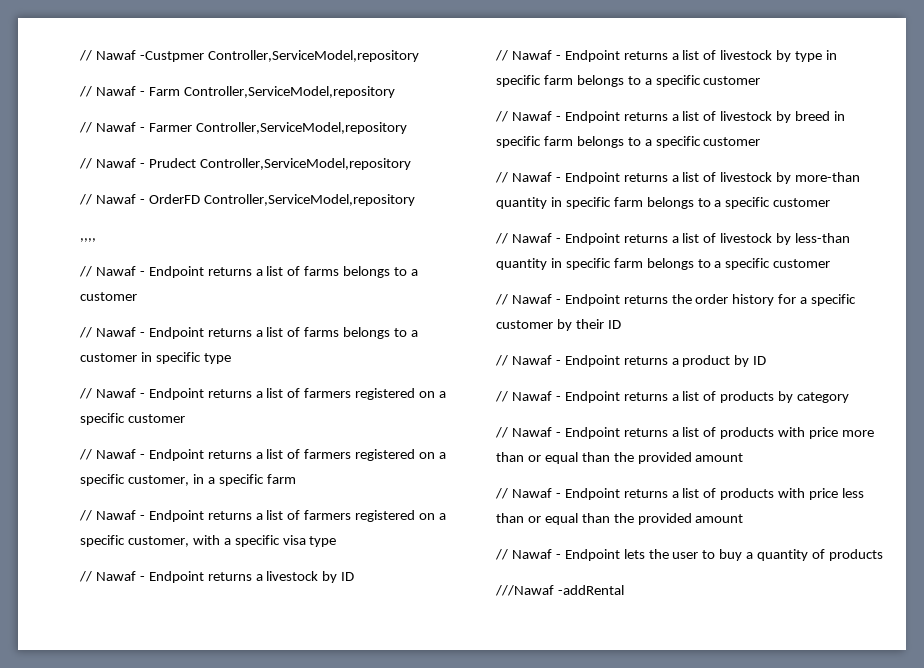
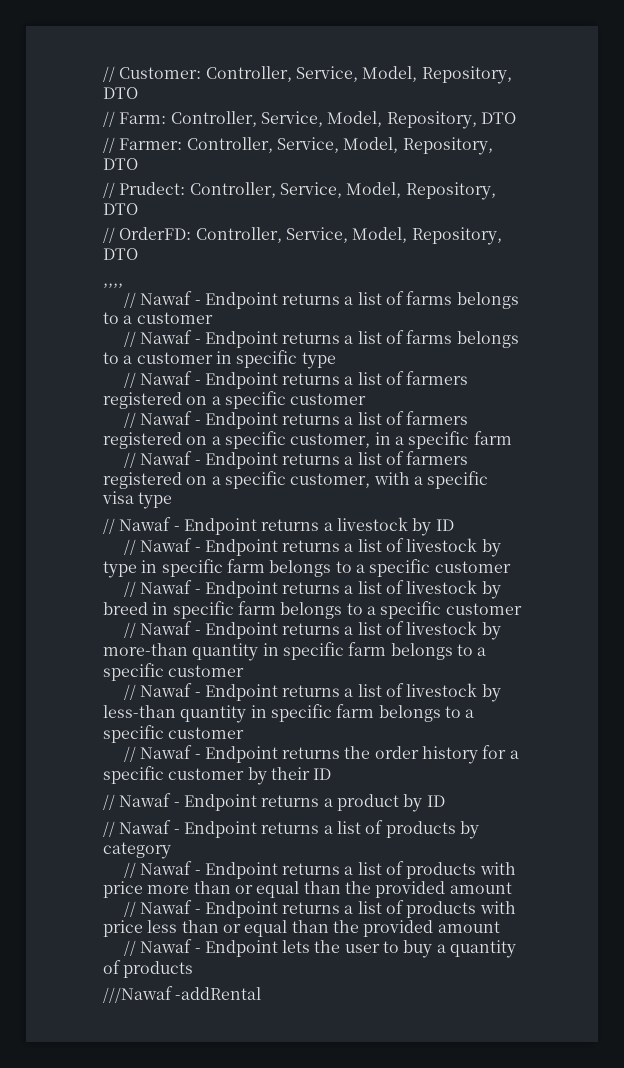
[79,50,419,62] [79,86,395,98] [79,122,407,134] [79,158,411,170] [79,194,415,206] // Nawaf -Custpmer Controller,ServiceModel,repository // // Nawaf - Farm Controller,ServiceModel,repository // // Nawaf - Farmer Controller,ServiceModel,repository // // Nawaf - Prudect Controller,ServiceModel,repository // // Nawaf - OrderFD Controller,ServiceModel,repository -> [103,66,512,84] [103,87,138,99] [103,111,516,129] [103,137,493,155] [103,158,138,170] [103,182,496,200] [103,203,138,215] [103,227,502,245] [103,248,138,260] // Customer: Controller, Service, Model, Repository, DTO // // Farm: Controller, Service, Model, Repository, DTO // // Farmer: Controller, Service, Model, Repository, DTO // // Prudect: Controller, Service, Model, Repository, DTO // // OrderFD: Controller, Service, Model, Repository, DTO

